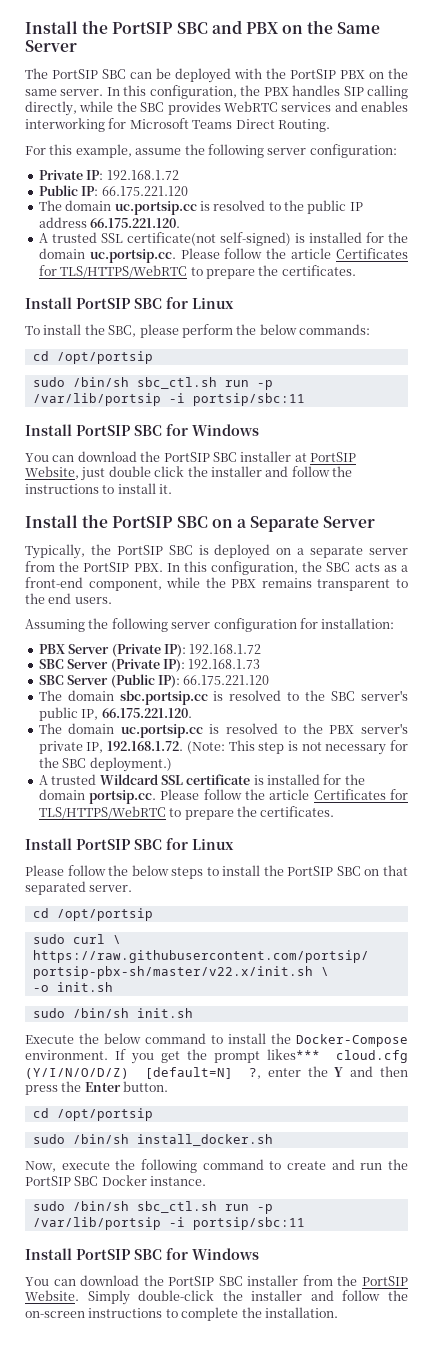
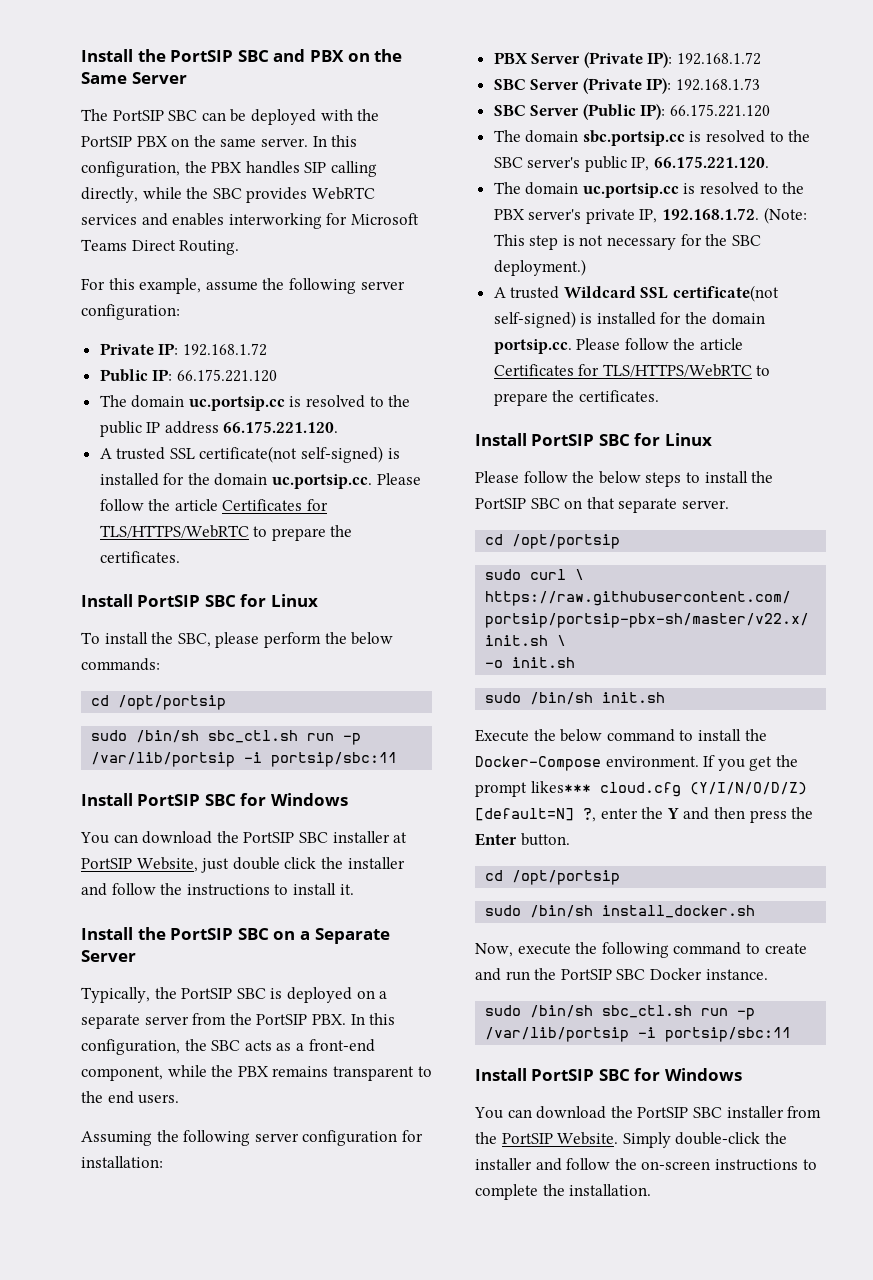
[186,774,251,785] certificate -> [673,285,780,302] [493,311,576,328] certificate(not self-signed)
[25,881,86,895] separated -> [618,498,678,513] separate

